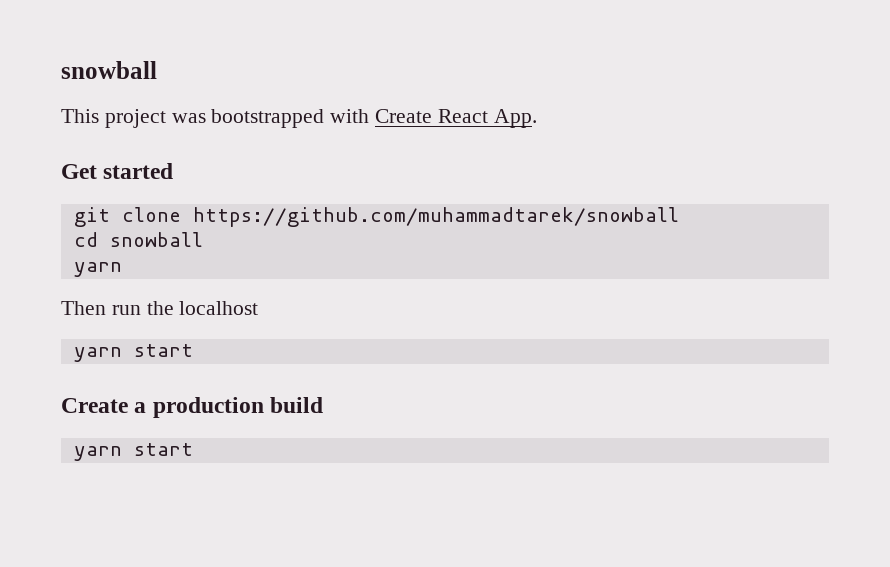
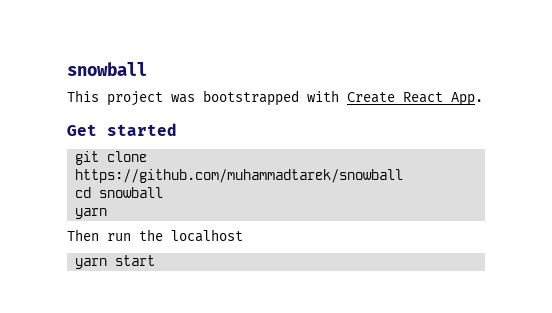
[61,397,324,418] [73,443,193,461] // Create a production build // yarn start -> (156, 260) none

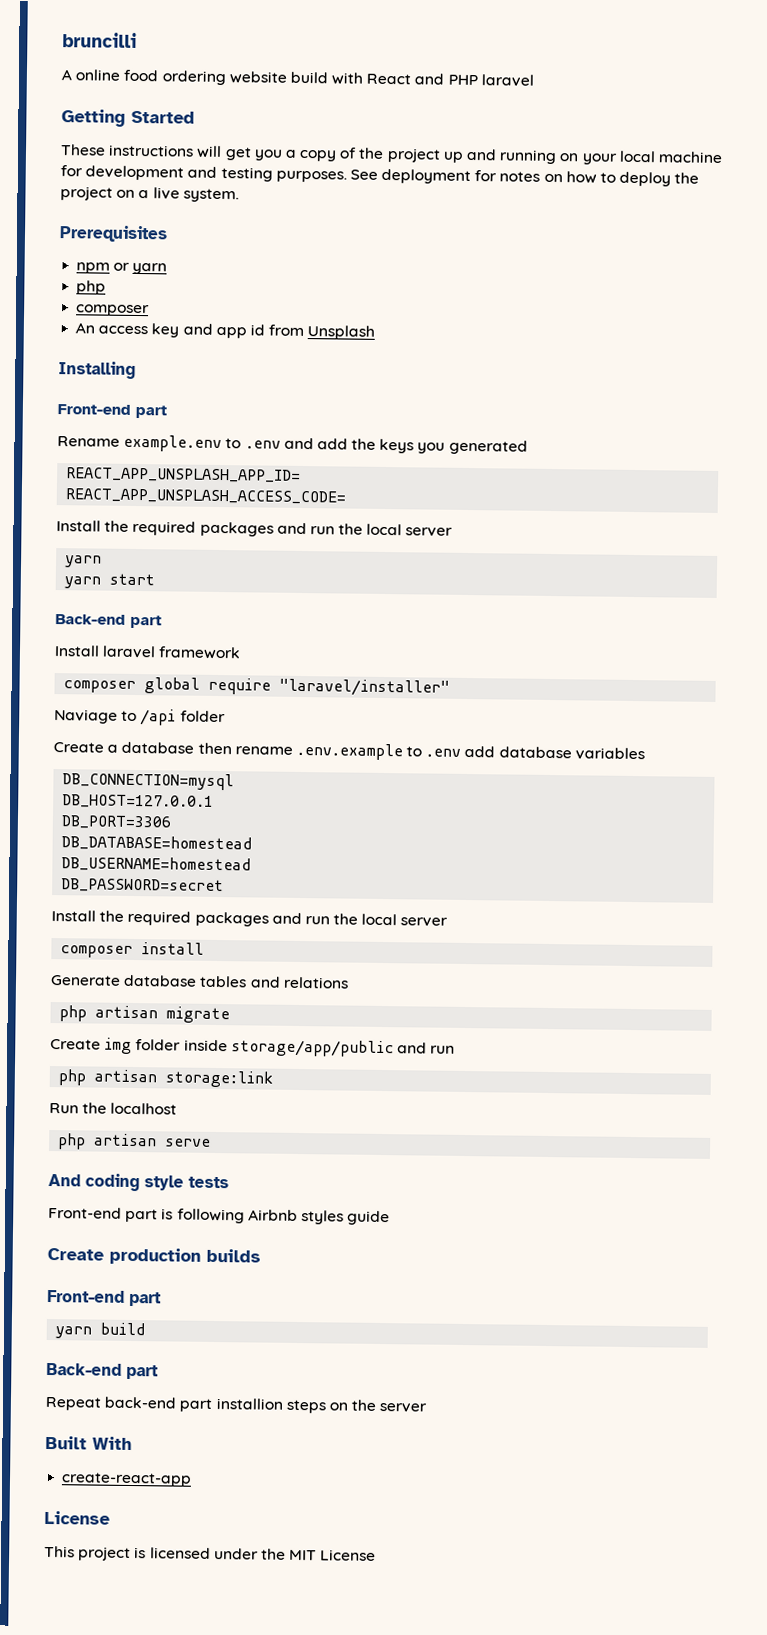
[67,62,147,76] [67,90,483,106] [67,123,177,136] [75,151,148,165] [75,169,404,183] [75,187,164,198] [75,208,108,219] [67,229,243,242] [75,255,156,269] snowball // This project was bootstrapped with Create React App. // Get started // git clone https://github.com/muhammadtarek/snowball // cd snowball // yarn // Then run the localhost // yarn start -> [62,32,137,48] [61,69,534,87] [61,109,195,127] [60,144,723,165] [60,165,700,187] [60,186,239,203] [59,225,168,243] [76,262,168,275] [76,280,107,295] [76,304,151,317] [75,322,376,340] [58,361,136,379] [57,404,167,419] [57,434,528,455] [66,467,302,483] [65,488,347,505] [56,520,454,537] [64,555,103,568] [64,573,156,589] [55,614,162,629] [54,645,242,660] [63,677,451,697] [54,709,226,726] [53,741,645,761] [62,772,235,791] [62,794,215,809] [61,815,172,830] [61,835,253,852] [61,856,252,873] [61,878,225,894] [51,910,449,927] [60,942,205,958] [50,974,349,989] [59,1005,231,1024] [50,1037,456,1058] [58,1069,274,1088] [49,1102,178,1115] [57,1133,212,1150] [48,1173,229,1192] [48,1206,391,1226] [47,1247,261,1265] [47,1289,162,1307] [55,1322,146,1339] [46,1362,159,1380] [45,1396,428,1414] [45,1435,132,1451] [61,1472,193,1487] [44,1510,110,1525] [44,1545,377,1562] bruncilli // A online food ordering website build with React and PHP laravel // Getting Started // These instructions will get you a copy of the project up and running on your local machine for development and testing purposes. See deployment for notes on how to deploy the project on a live system. // Prerequisites // npm or yarn // php // composer // An access key and app id from Unsplash // Installing // Front-end part // Rename example.env to .env and add the keys you generated // REACT_APP_UNSPLASH_APP_ID= // REACT_APP_UNSPLASH_ACCESS_CODE= // Install the required packages and run the local server // yarn // yarn start // Back-end part // Install laravel framework // composer global require "laravel/installer" // Naviage to /api folder // Create a database then rename .env.example to .env add database variables // DB_CONNECTION=mysql // DB_HOST=127.0.0.1 // DB_PORT=3306 // DB_DATABASE=homestead // DB_USERNAME=homestead // DB_PASSWORD=secret // Install the required packages and run the local server // composer install // Generate database tables and relations // php artisan migrate // Create img folder inside storage/app/public and run // php artisan storage:link // Run the localhost // php artisan serve // And coding style tests // Front-end part is following Airbnb styles guide // Create production builds // Front-end part // yarn build // Back-end part // Repeat back-end part installion steps on the server // Built With // create-react-app // License // This project is licensed under the MIT License

